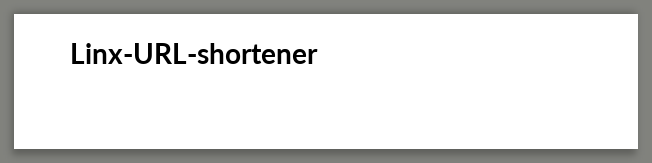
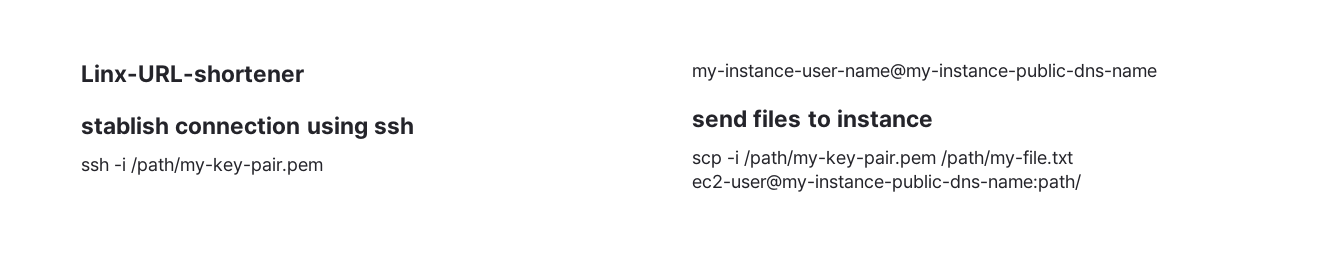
(318, 53) none -> [81,116,415,139] [81,157,323,175] [692,63,1157,81] [692,109,934,128] [692,150,1073,168] [692,174,1081,192] // stablish connection using ssh // ssh -i /path/my-key-pair.pem my-instance-user-name@my-instance-public-dns-name // send files to instance // scp -i /path/my-key-pair.pem /path/my-file.txt ec2-user@my-instance-public-dns-name:path/

